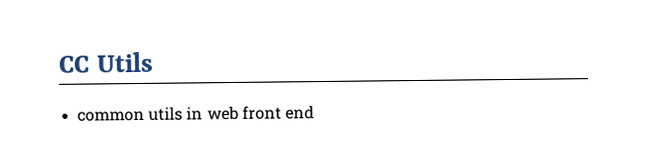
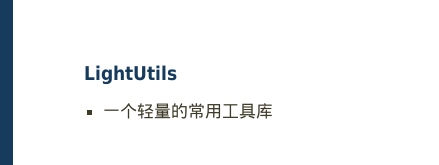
[58,51,153,73] [76,105,315,122] CC Utils // common utils in web front end -> [84,65,177,85] [102,103,273,119] LightUtils // 一个轻量的常用工具库

